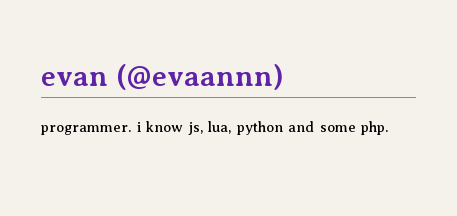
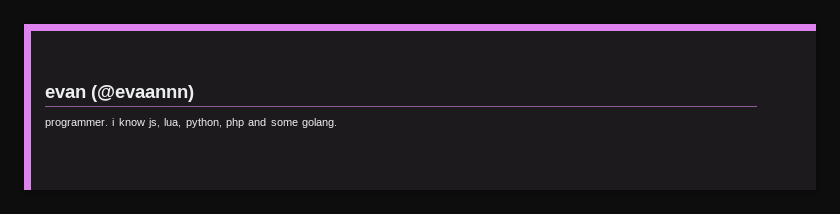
[236,121,283,135] python -> [185,118,244,128] python, php
[361,121,389,135] php. -> [301,118,337,128] golang.

